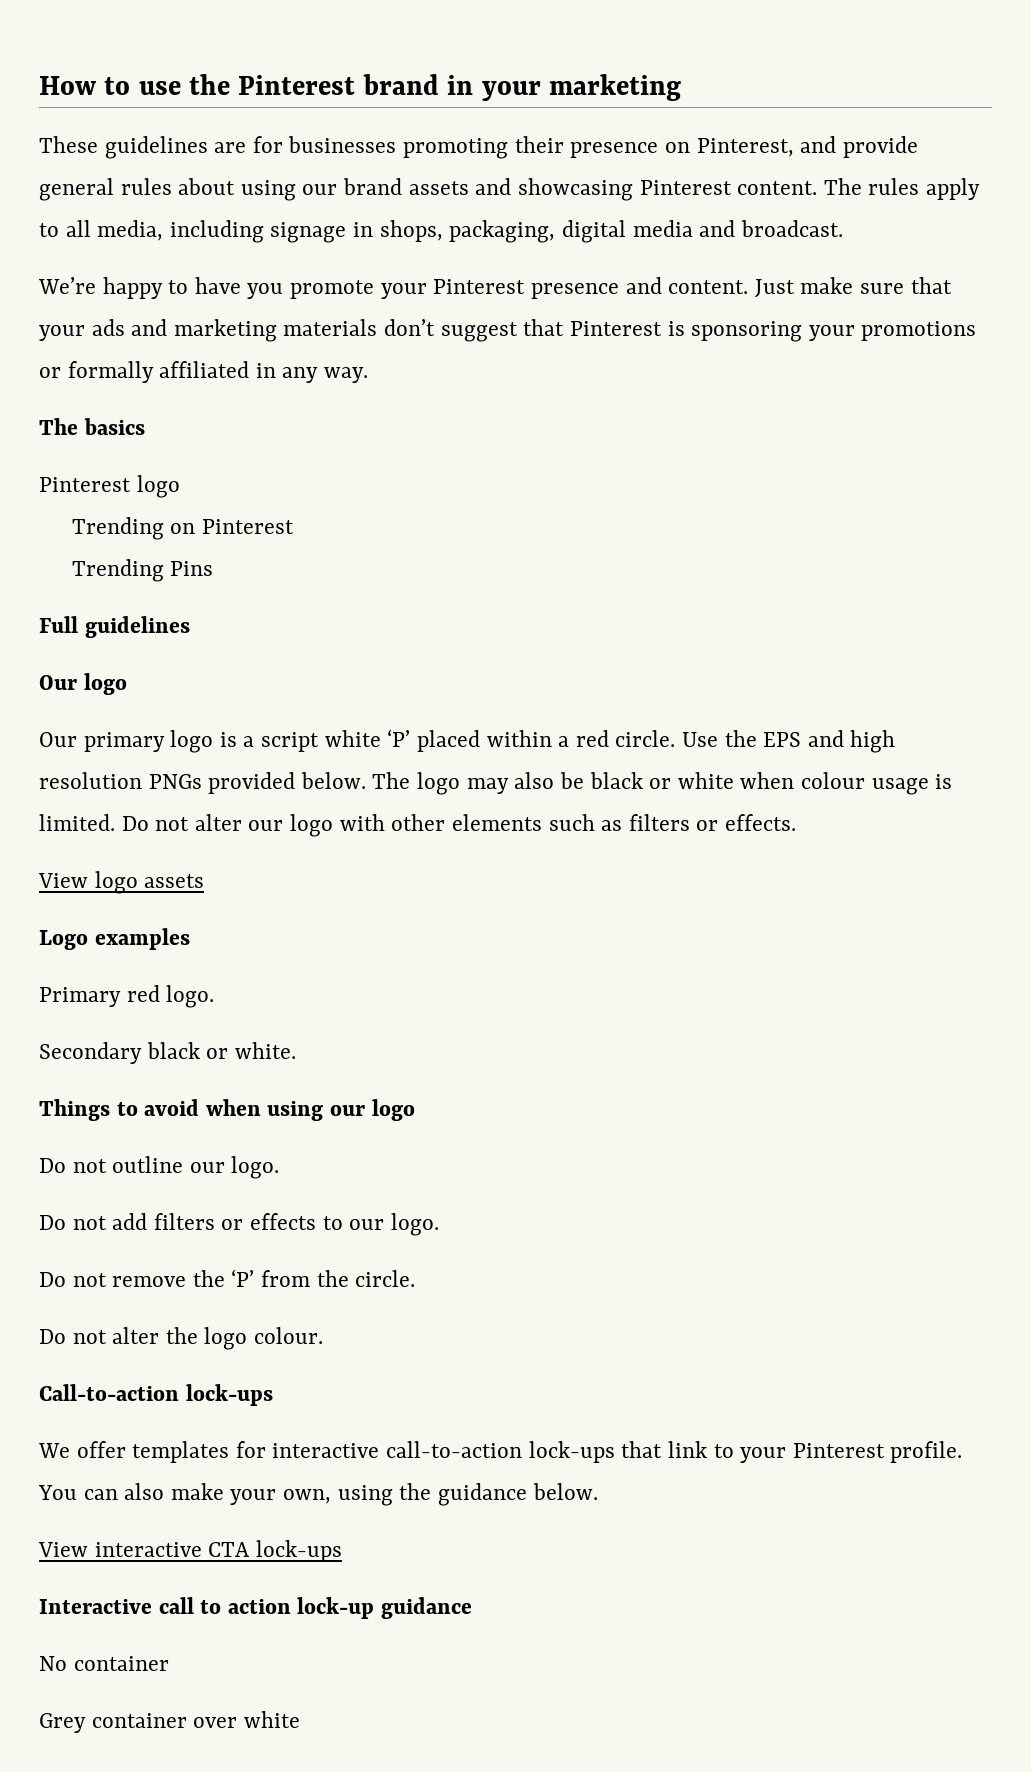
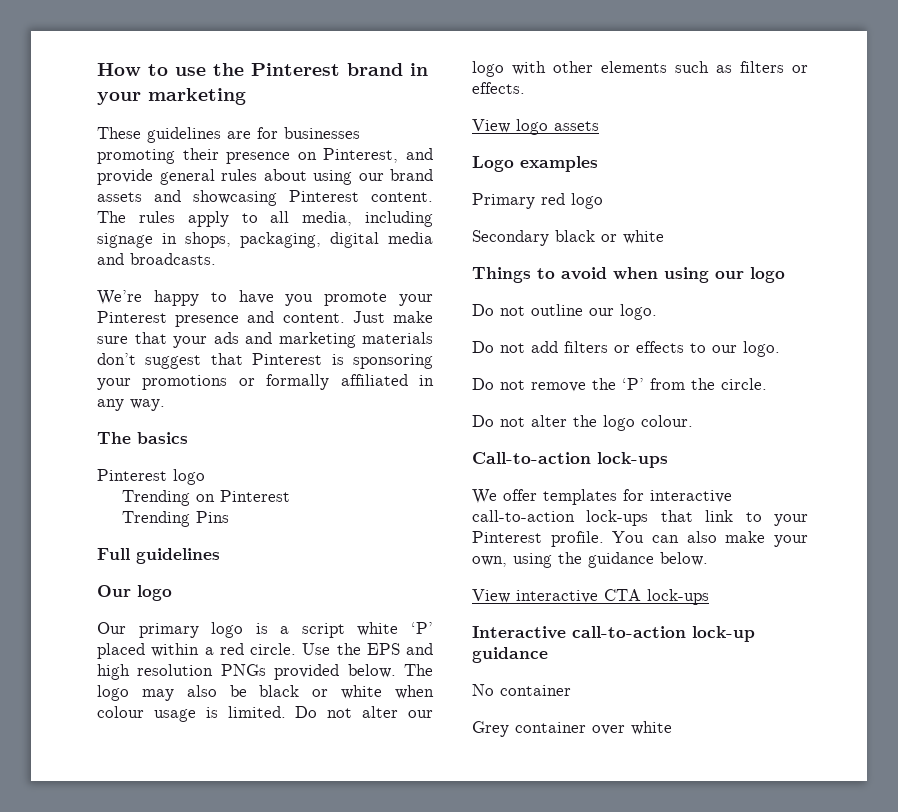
[740,220,843,237] broadcast. -> [130,253,216,265] broadcasts.
[166,985,215,1008] logo. -> [571,193,603,209] logo
[234,1042,296,1059] white. -> [623,230,664,244] white
[158,1597,291,1614] call to action -> [572,626,686,638] call-to-action

